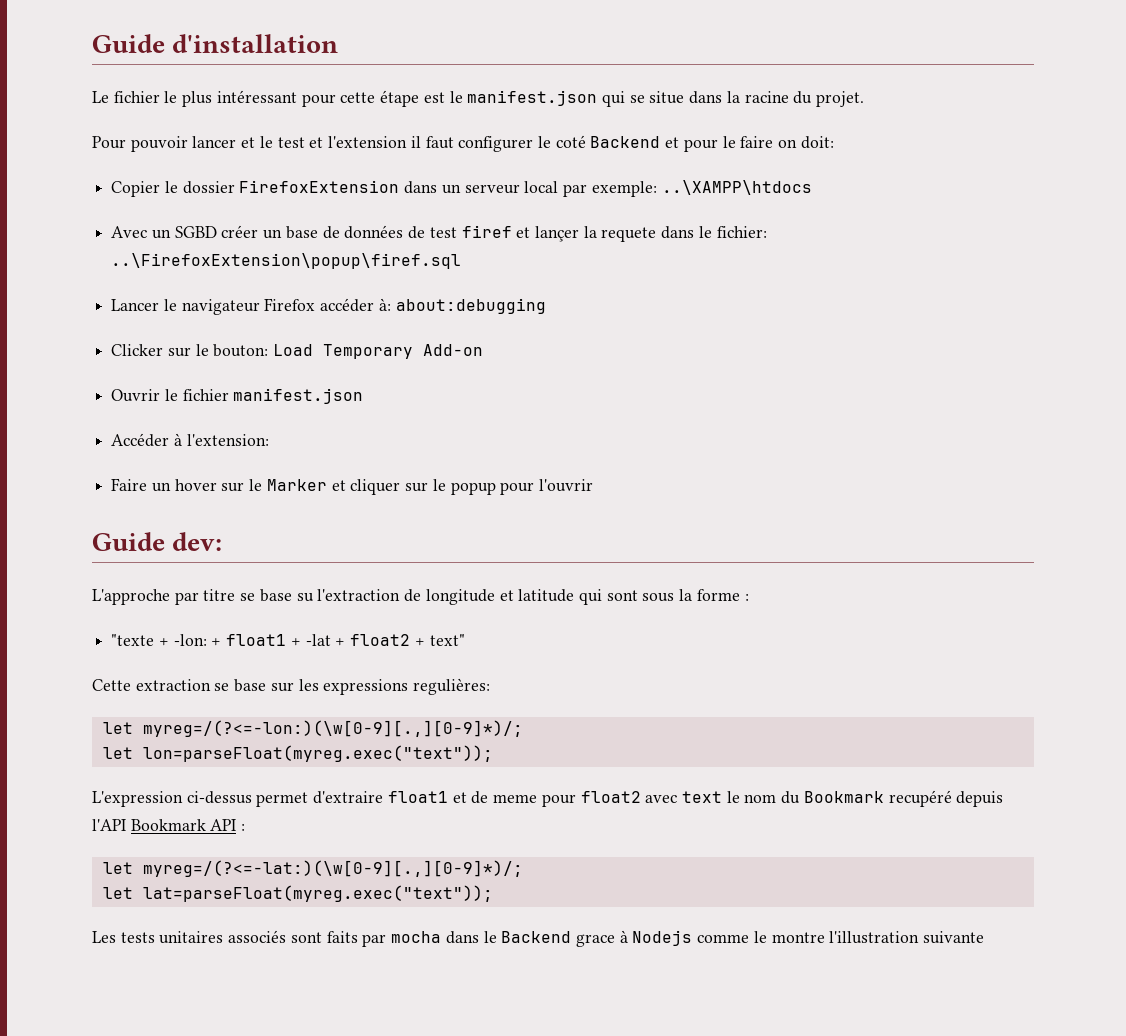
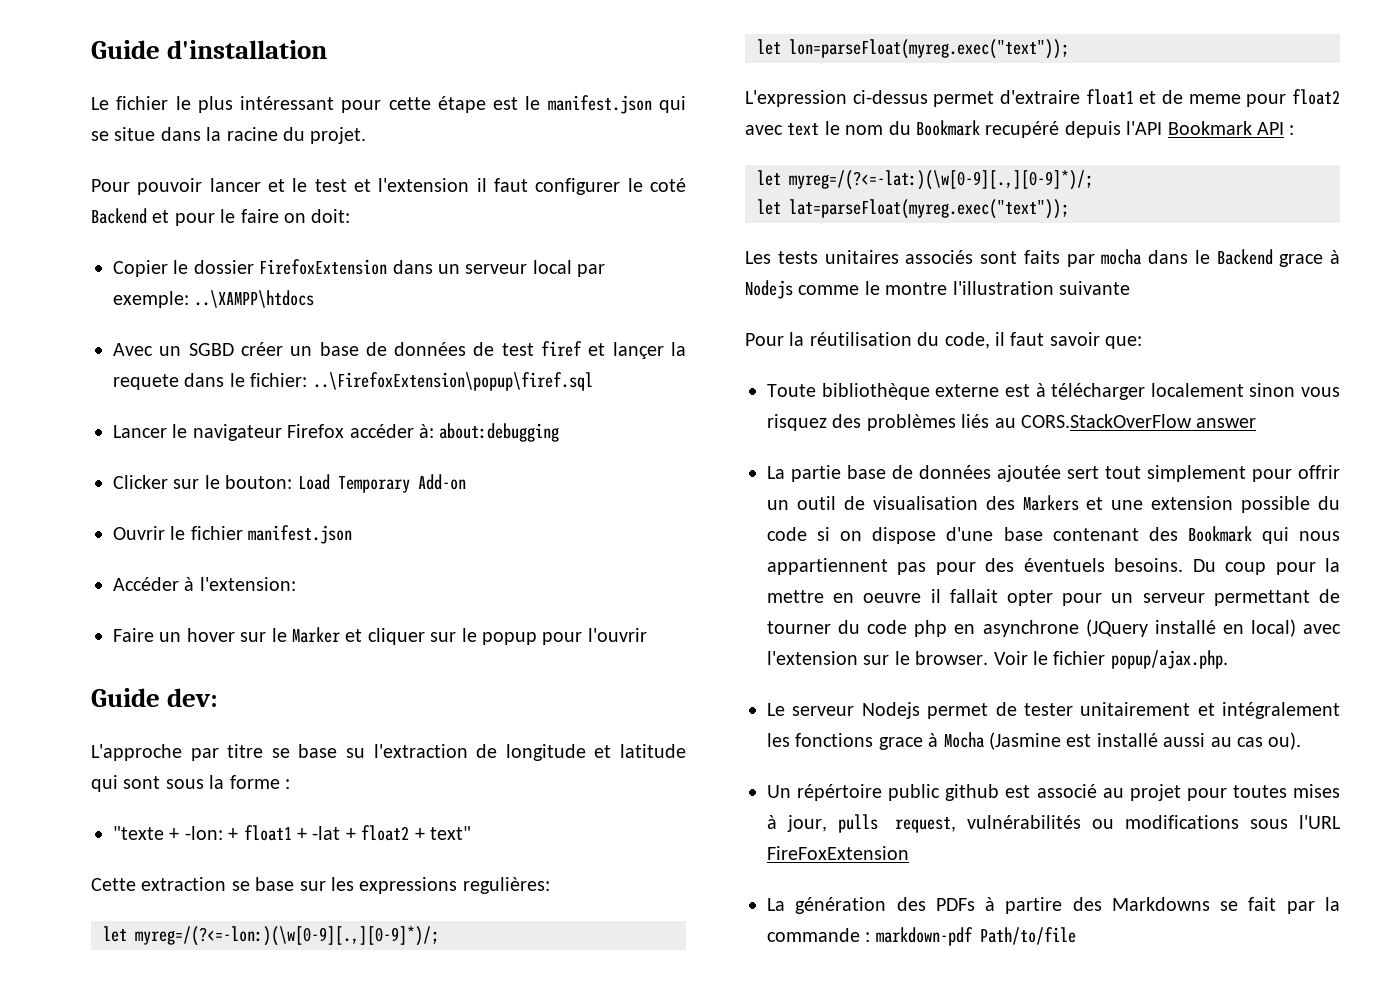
(985, 937) none -> [745,332,1143,349] [767,383,1340,400] [767,414,1257,431] [767,465,1340,482] [767,495,1340,513] [767,526,1340,544] [767,558,1340,575] [767,589,1340,606] [767,619,1341,637] [767,650,1228,669] [767,702,1340,719] [767,732,1302,750] [767,784,1340,801] [767,814,1341,833] [767,846,909,860] [767,897,1340,914] [767,927,1076,946] // Pour la réutilisation du code, il faut savoir que: // Toute bibliothèque externe est à télécharger localement sinon vous risquez des problèmes liés au CORS.StackOverFlow answer // La partie base de données ajoutée sert tout simplement pour offrir un outil de visualisation des Markers et une extension possible du code si on dispose d'une base contenant des Bookmark qui nous appartiennent pas pour des éventuels besoins. Du coup pour la mettre en oeuvre il fallait opter pour un serveur permettant de tourner du code php en asynchrone (JQuery installé en local) avec l'extension sur le browser. Voir le fichier popup/ajax.php. // Le serveur Nodejs permet de tester unitairement et intégralement les fonctions grace à Mocha (Jasmine est installé aussi au cas ou). // Un répértoire public github est associé au projet pour toutes mises à jour, pulls request, vulnérabilités ou modifications sous l'URL FireFoxExtension // La génération des PDFs à partire des Markdowns se fait par la commande : markdown-pdf Path/to/file

